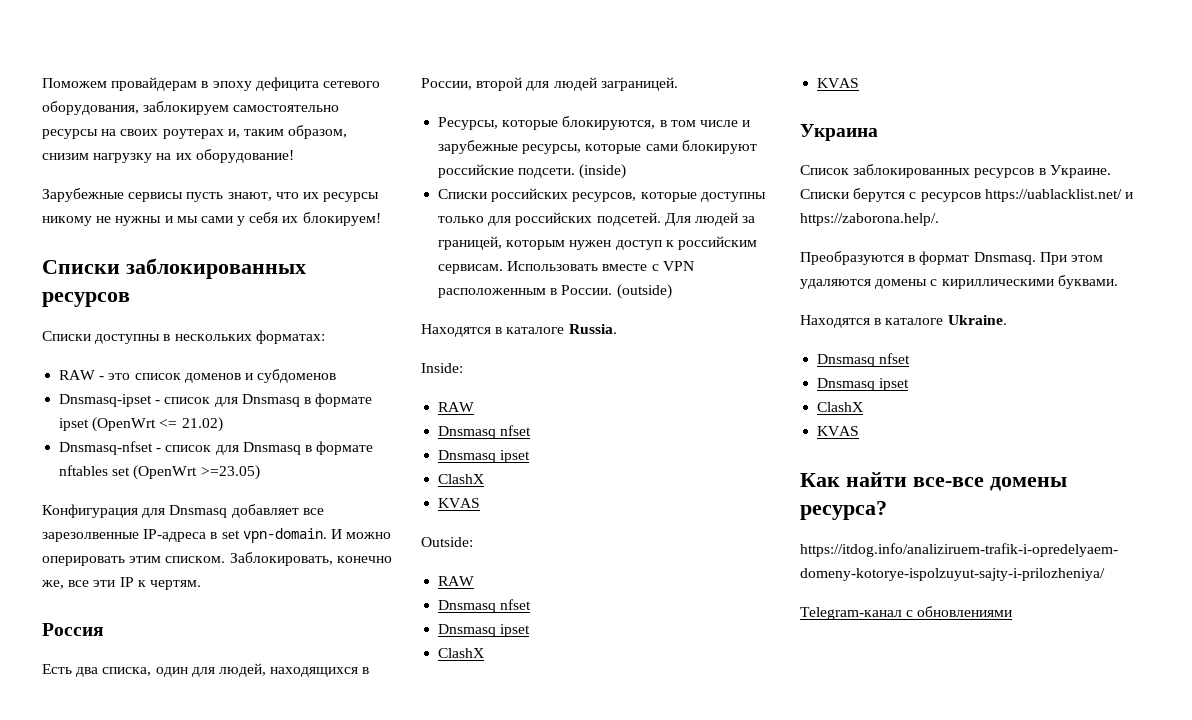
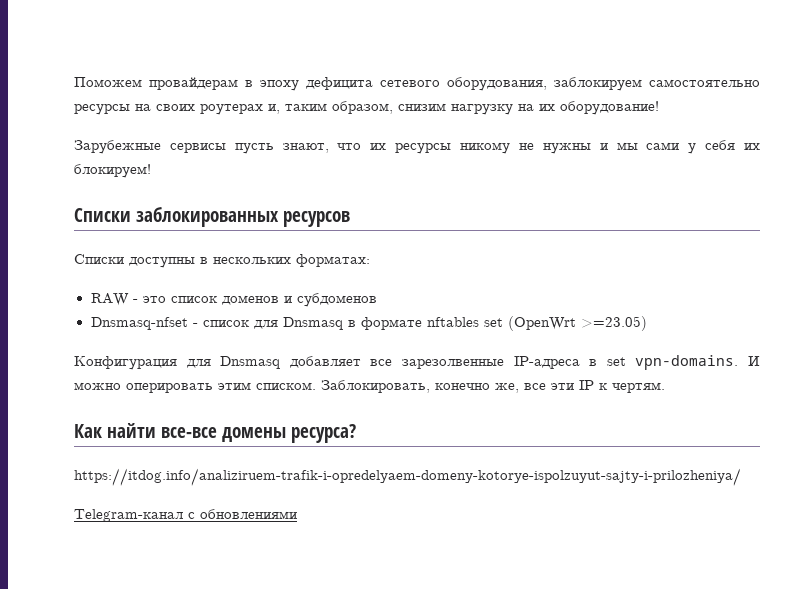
[59,393,373,407] [59,417,223,432] // Dnsmasq-ipset - список для Dnsmasq в формате ipset (OpenWrt <= 21.02) -> (377, 300) none
[242,528,327,543] vpn-domain. -> [635,355,739,370] vpn-domains.
[42,623,104,636] [42,663,370,677] [421,77,678,91] [438,116,751,130] [438,140,757,154] [438,164,627,179] [438,188,766,202] [438,212,756,226] [438,236,757,250] [438,261,694,274] [438,284,672,299] [421,324,617,337] [421,363,463,373] [438,402,475,412] [438,425,532,439] [438,450,531,463] [438,474,485,484] [438,498,481,508] [421,537,473,547] [438,576,475,586] [438,599,532,613] [438,624,531,637] [438,648,485,658] [817,78,860,88] [800,124,878,141] [800,164,1111,178] [800,188,1133,202] [800,213,939,226] [800,251,1103,265] [800,275,1118,289] [800,315,1007,328] [817,353,911,367] [817,378,910,391] [817,402,864,412] [817,426,860,436] // Россия // Есть два списка, один для людей, находящихся в России, второй для людей заграницей. // Ресурсы, которые блокируются, в том числе и зарубежные ресурсы, которые сами блокируют российские подсети. (inside) // Списки российских ресурсов, которые доступны только для российских подсетей. Для людей за границей, которым нужен доступ к российским сервисам. Использовать вместе с VPN расположенным в России. (outside) // Находятся в каталоге Russia. // Inside: // RAW // Dnsmasq nfset // Dnsmasq ipset // ClashX // KVAS // Outside: // RAW // Dnsmasq nfset // Dnsmasq ipset // ClashX // KVAS // Украина // Список заблокированных ресурсов в Украине. Списки берутся с ресурсов https://uablacklist.net/ и https://zaborona.help/. // Преобразуются в формат Dnsmasq. При этом удаляются домены с кириллическими буквами. // Находятся в каталоге Ukraine. // Dnsmasq nfset // Dnsmasq ipset // ClashX // KVAS -> (665, 387) none

